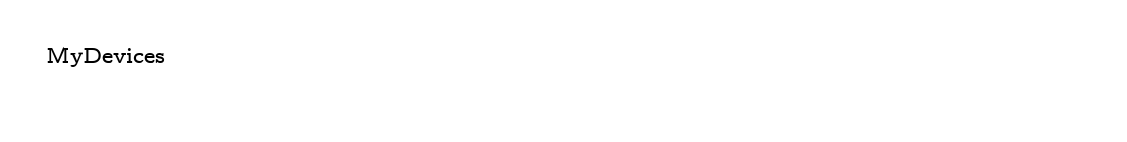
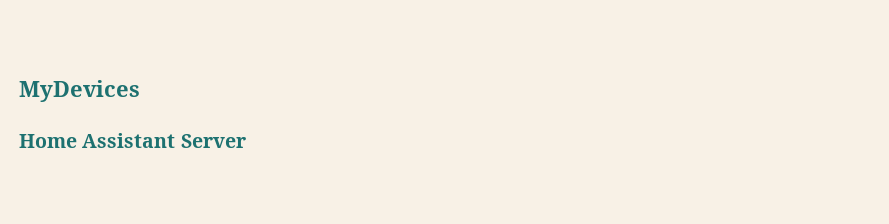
(165, 56) none -> [19,133,246,148] // Home Assistant Server

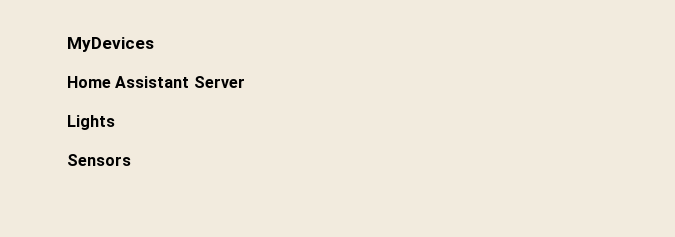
(246, 141) none -> [67,115,115,130] [67,154,131,166] // Lights // Sensors

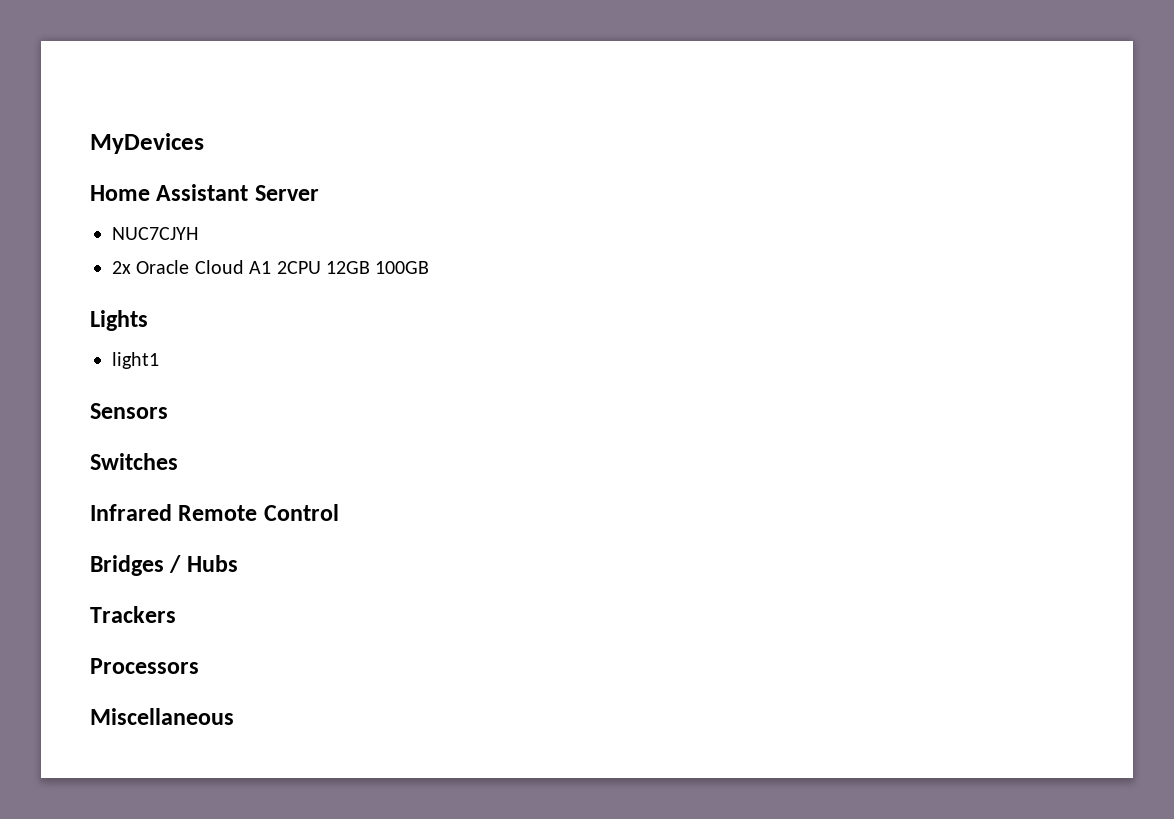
(245, 82) none -> [112,227,198,240] [112,260,430,274] // NUC7CJYH // 2x Oracle Cloud A1 2CPU 12GB 100GB
(115, 122) none -> [112,352,159,369] // light1
(131, 160) none -> [90,453,178,470] [90,504,339,521] [90,555,238,576] [90,606,176,623] [90,658,199,674] [90,708,234,725] // Switches // Infrared Remote Control // Bridges / Hubs // Trackers // Processors // Miscellaneous

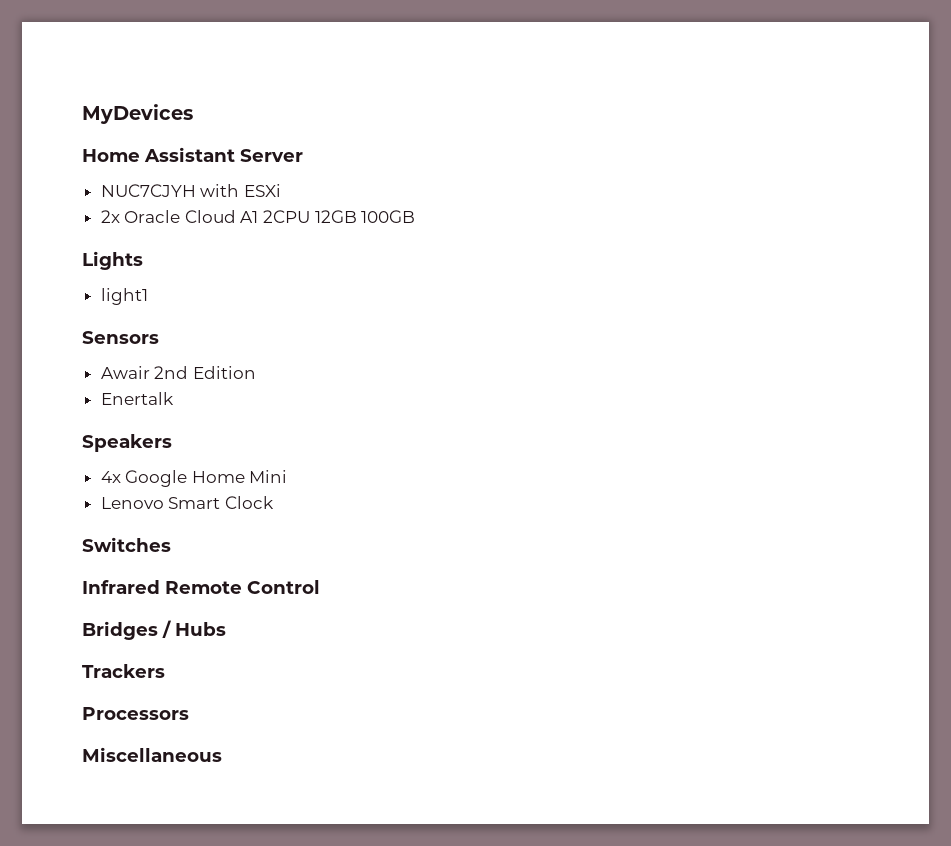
(198, 233) none -> [200,184,281,197] with ESXi
(168, 411) none -> [100,366,256,379] [100,392,174,405] [82,434,172,452] [100,470,288,487] [100,496,274,509] // Awair 2nd Edition // Enertalk // Speakers // 4x Google Home Mini // Lenovo Smart Clock

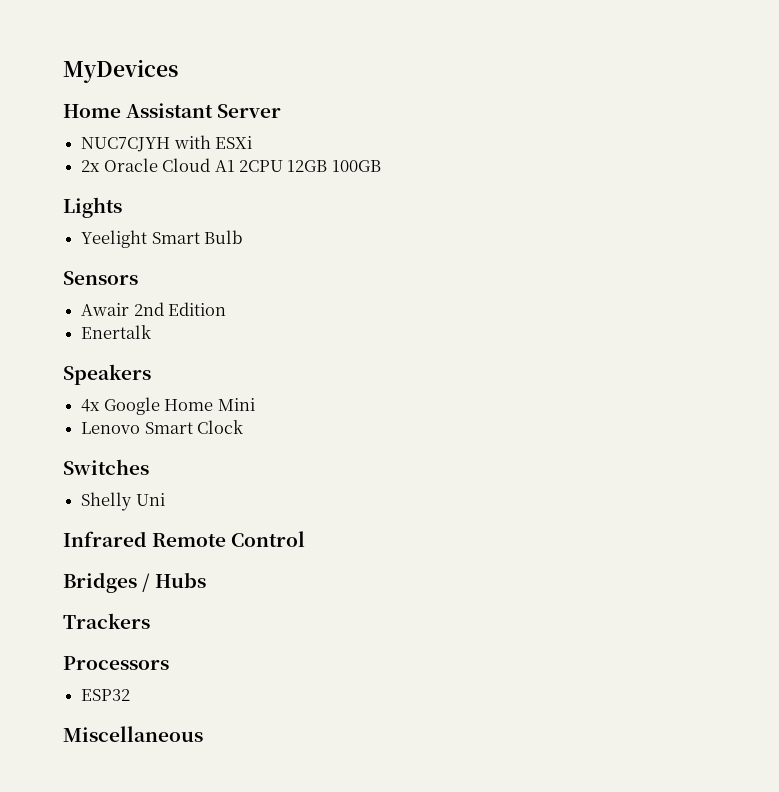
[100,288,148,305] light1 -> [81,230,244,248] Yeelight Smart Bulb
(171, 544) none -> [81,492,165,511] // Shelly Uni
(189, 713) none -> [81,689,131,701] // ESP32

